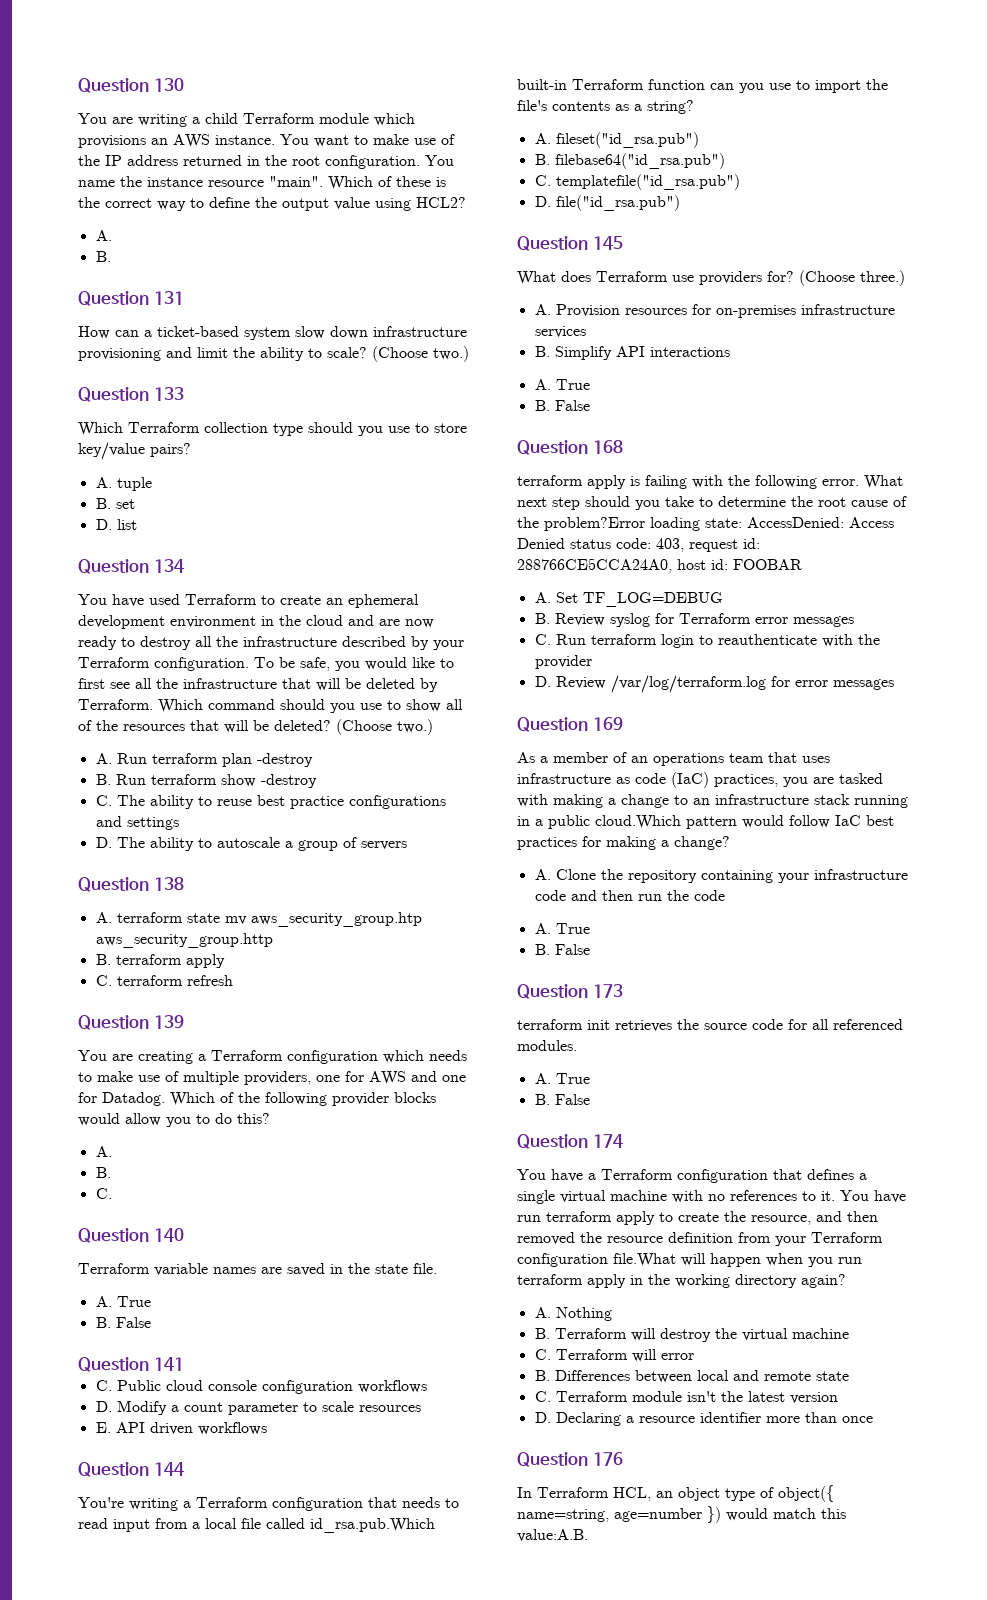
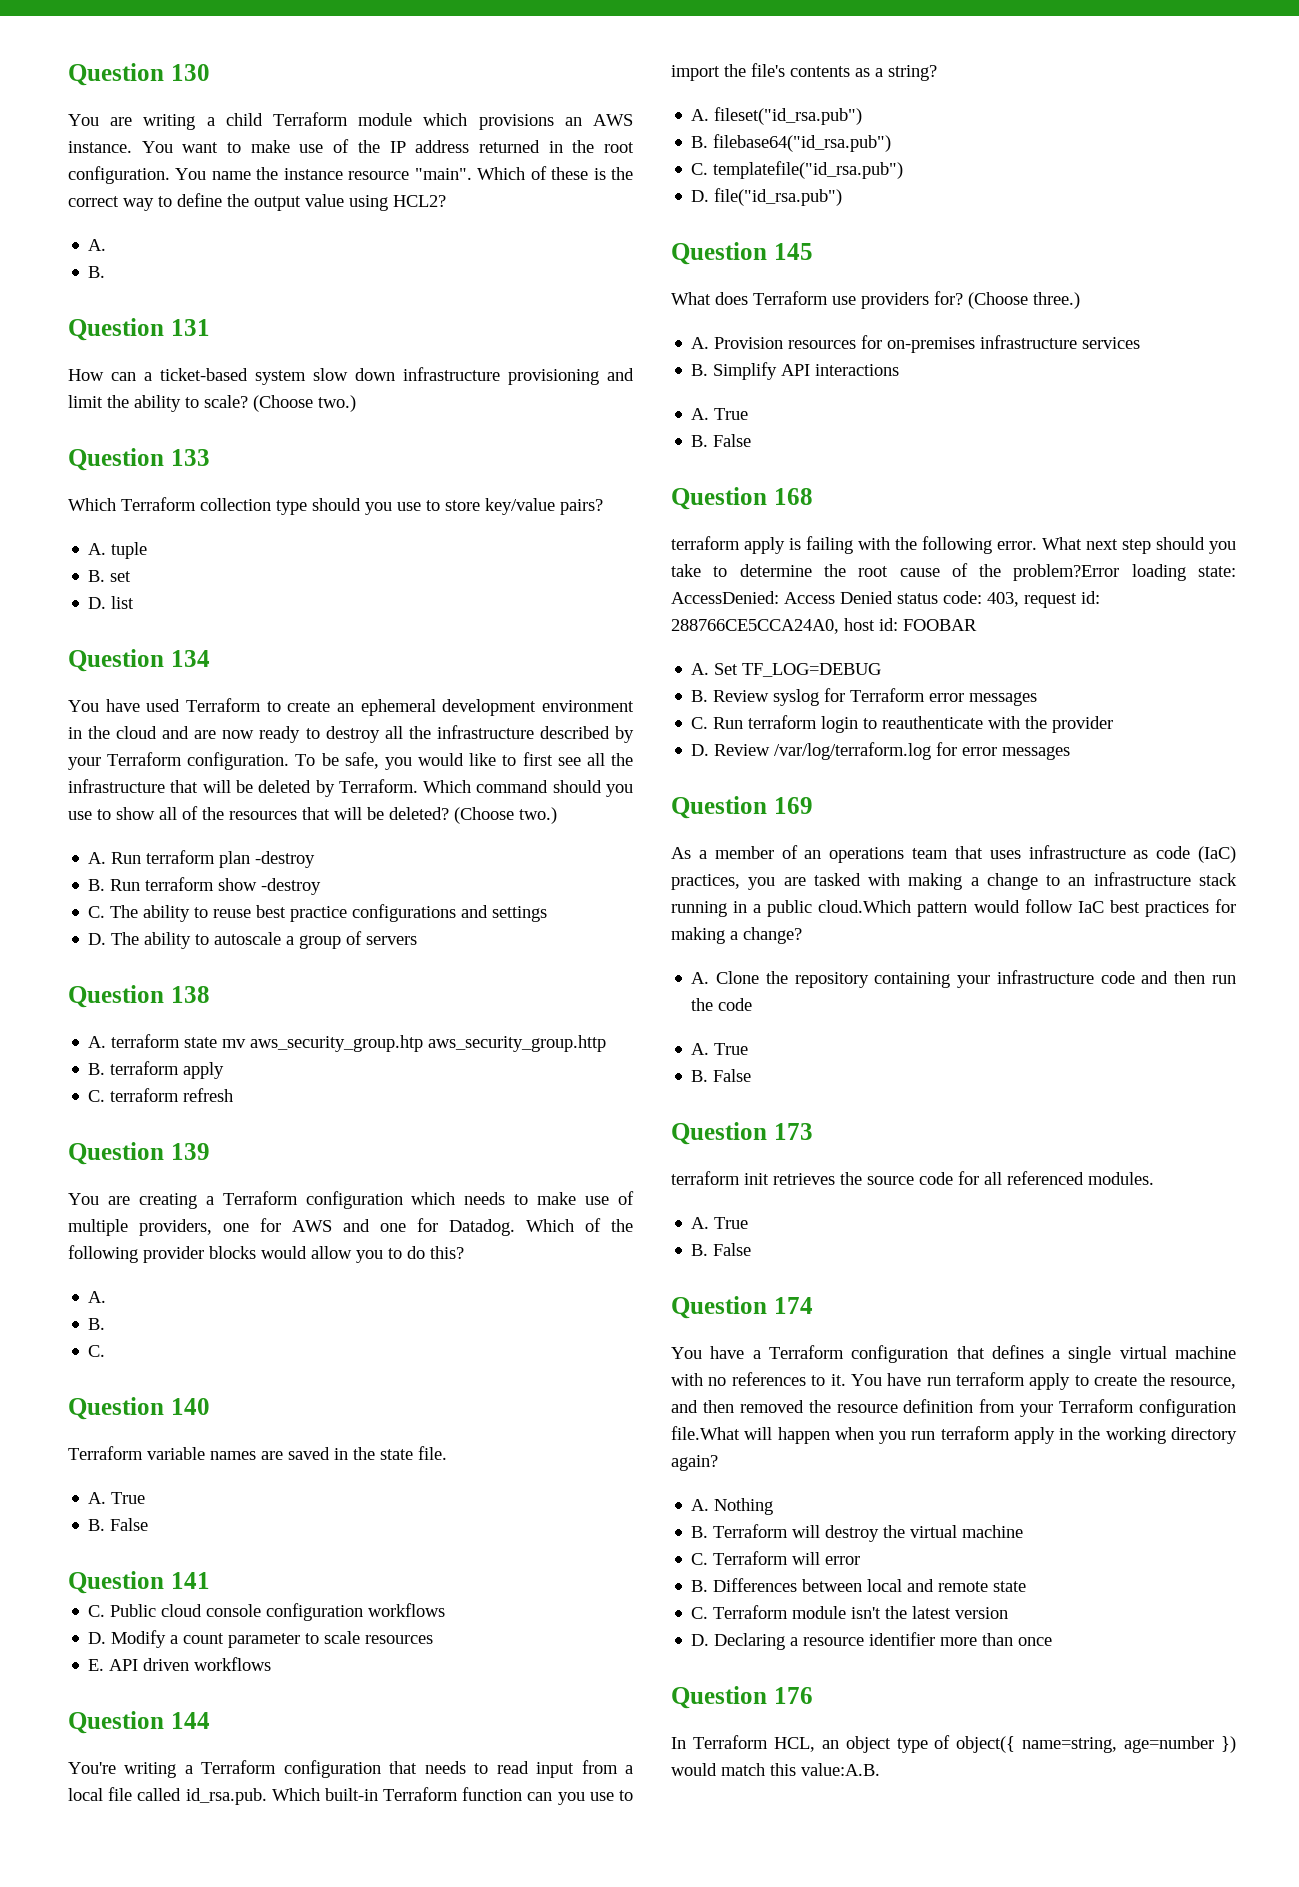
[310,1518,435,1533] id_rsa.pub.Which -> [185,1788,320,1805] id_rsa.pub. Which

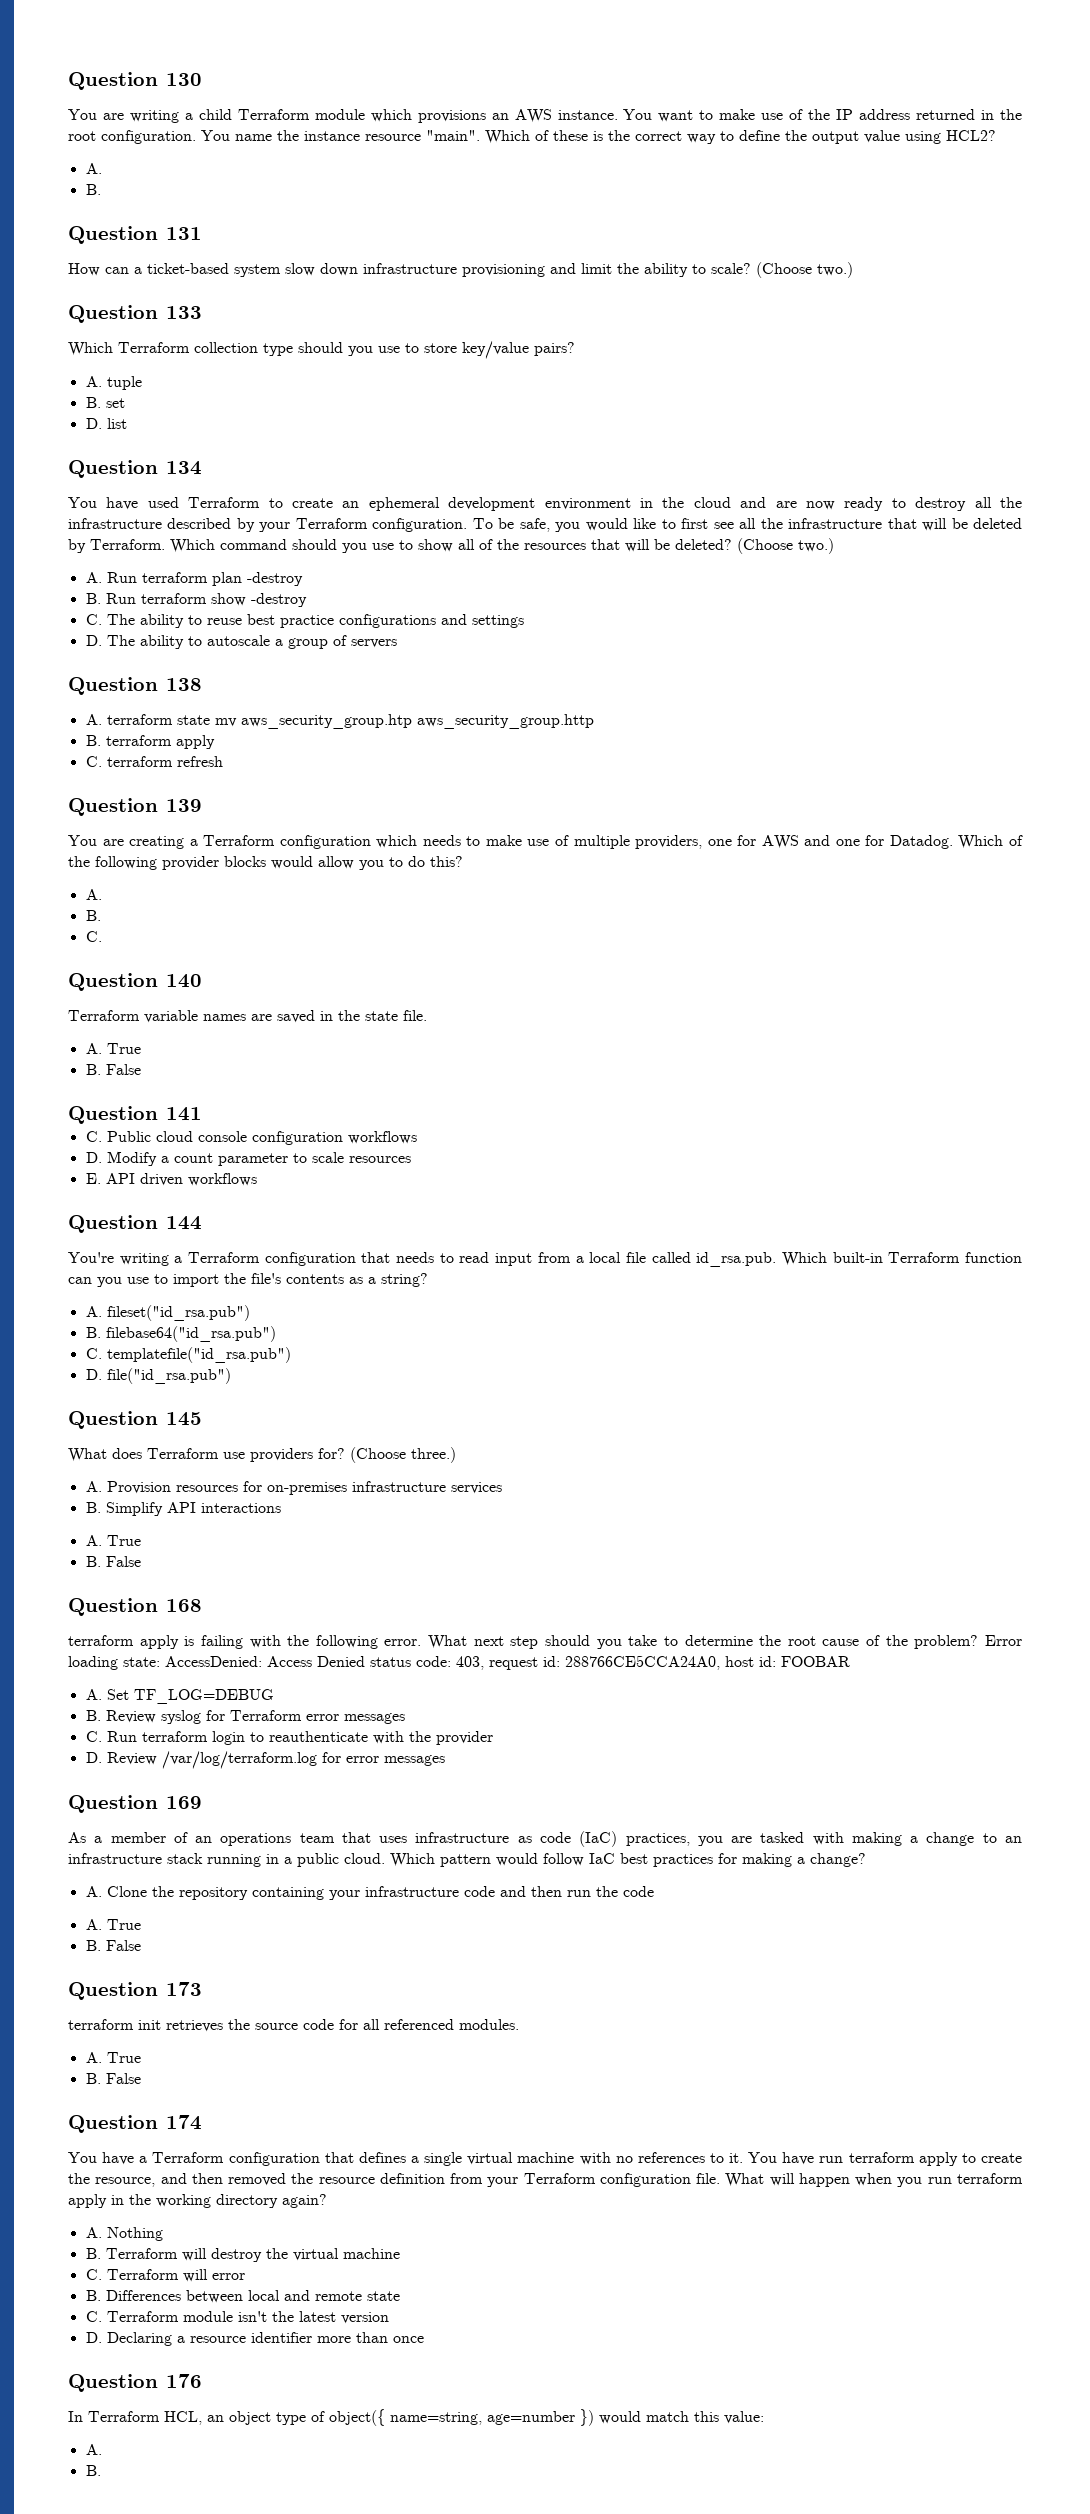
[1013,564,1120,581] problem?Error -> [914,1635,1022,1649] problem? Error
[818,900,912,913] cloud.Which -> [344,1853,435,1867] cloud. Which
[671,1426,740,1440] file.What -> [696,2173,765,2187] file. What
[801,1763,880,1776] value:A.B. -> [724,2411,764,2424] [85,2444,102,2455] [85,2465,101,2476] value: // A. // B.

